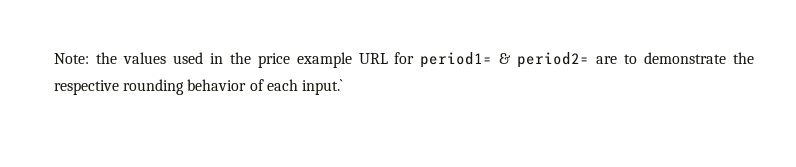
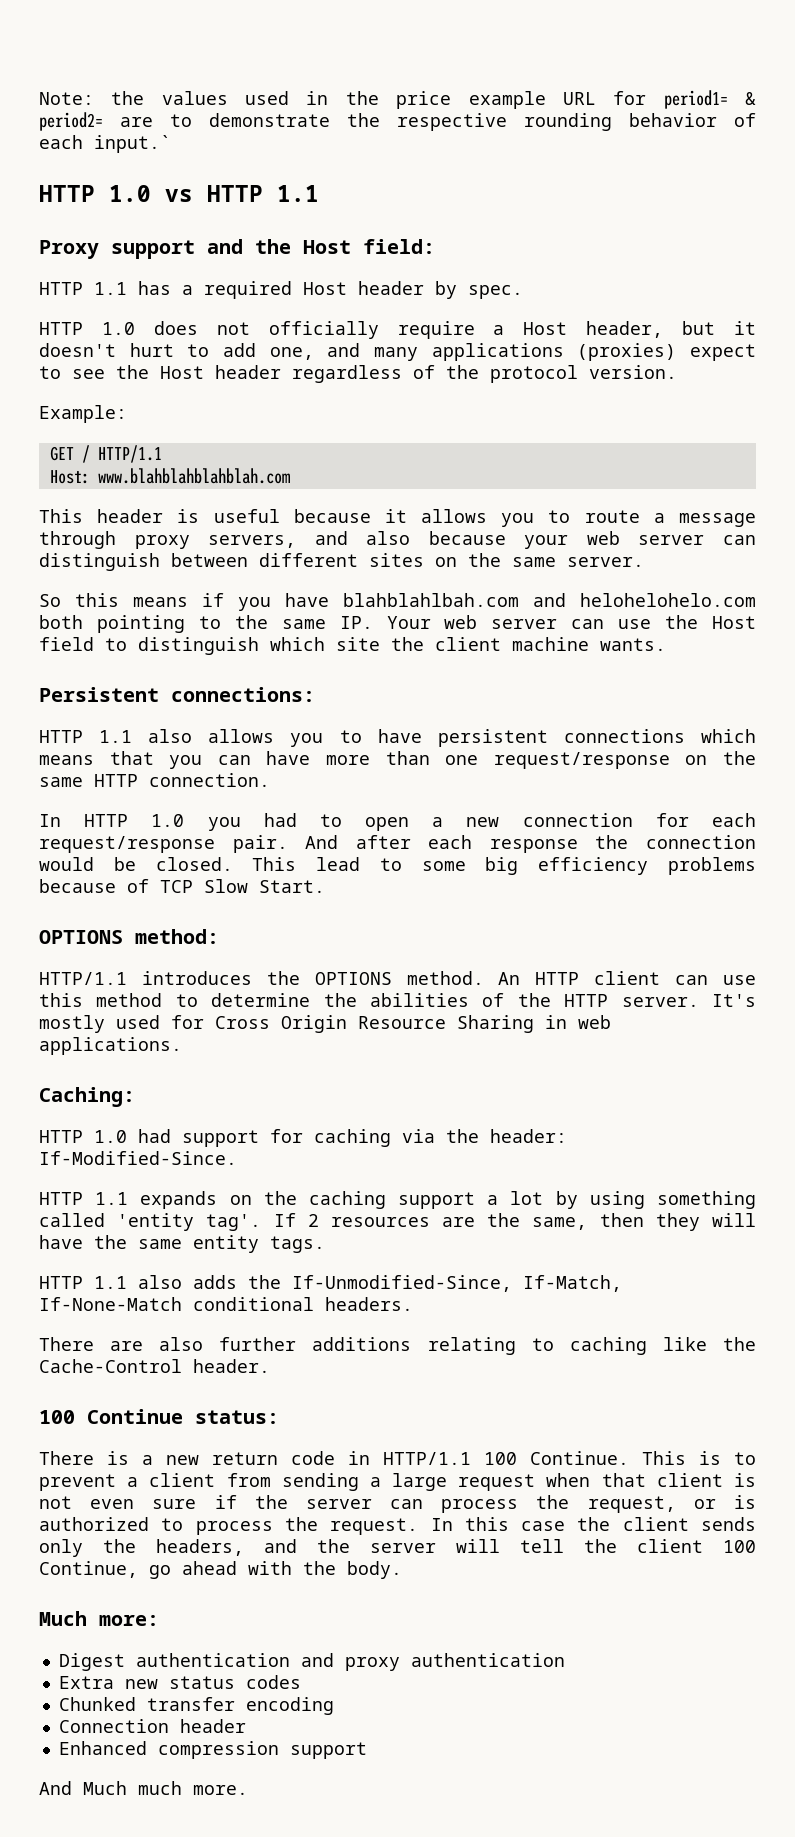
(343, 87) none -> [39,185,319,202] [39,239,435,259] [39,281,523,299] [39,321,756,339] [39,343,756,361] [39,365,677,383] [39,405,127,423] [49,445,162,463] [49,468,290,484] [39,509,756,527] [39,531,756,549] [39,553,644,571] [39,593,756,611] [39,615,756,633] [39,637,666,655] [39,687,315,702] [39,729,756,747] [39,751,757,769] [39,773,270,787] [39,813,756,831] [39,835,756,853] [39,857,756,875] [39,879,325,893] [39,929,219,944] [39,971,757,985] [39,993,756,1007] [39,1015,611,1033] [39,1037,182,1055] [39,1087,135,1107] [39,1129,567,1147] [39,1151,237,1165] [39,1191,756,1209] [39,1213,756,1231] [39,1235,325,1253] [39,1275,622,1292] [39,1297,413,1311] [39,1337,756,1355] [39,1359,270,1373] [39,1409,279,1424] [39,1451,756,1465] [39,1473,756,1491] [39,1495,756,1513] [39,1517,756,1535] [39,1539,756,1557] [39,1561,402,1579] [39,1611,159,1626] [58,1653,565,1671] [58,1675,301,1689] [58,1697,334,1715] [58,1719,246,1733] [58,1741,367,1759] [39,1781,248,1795] // HTTP 1.0 vs HTTP 1.1 // Proxy support and the Host field: // HTTP 1.1 has a required Host header by spec. // HTTP 1.0 does not officially require a Host header, but it doesn't hurt to add one, and many applications (proxies) expect to see the Host header regardless of the protocol version. // Example: // GET / HTTP/1.1 // Host: www.blahblahblahblah.com // This header is useful because it allows you to route a message through proxy servers, and also because your web server can distinguish between different sites on the same server. // So this means if you have blahblahlbah.com and helohelohelo.com both pointing to the same IP. Your web server can use the Host field to distinguish which site the client machine wants. // Persistent connections: // HTTP 1.1 also allows you to have persistent connections which means that you can have more than one request/response on the same HTTP connection. // In HTTP 1.0 you had to open a new connection for each request/response pair. And after each response the connection would be closed. This lead to some big efficiency problems because of TCP Slow Start. // OPTIONS method: // HTTP/1.1 introduces the OPTIONS method. An HTTP client can use this method to determine the abilities of the HTTP server. It's mostly used for Cross Origin Resource Sharing in web applications. // Caching: // HTTP 1.0 had support for caching via the header: If-Modified-Since. // HTTP 1.1 expands on the caching support a lot by using something called 'entity tag'. If 2 resources are the same, then they will have the same entity tags. // HTTP 1.1 also adds the If-Unmodified-Since, If-Match, If-None-Match conditional headers. // There are also further additions relating to caching like the Cache-Control header. // 100 Continue status: // There is a new return code in HTTP/1.1 100 Continue. This is to prevent a client from sending a large request when that client is not even sure if the server can process the request, or is authorized to process the request. In this case the client sends only the headers, and the server will tell the client 100 Continue, go ahead with the body. // Much more: // Digest authentication and proxy authentication // Extra new status codes // Chunked transfer encoding // Connection header // Enhanced compression support // And Much much more.

